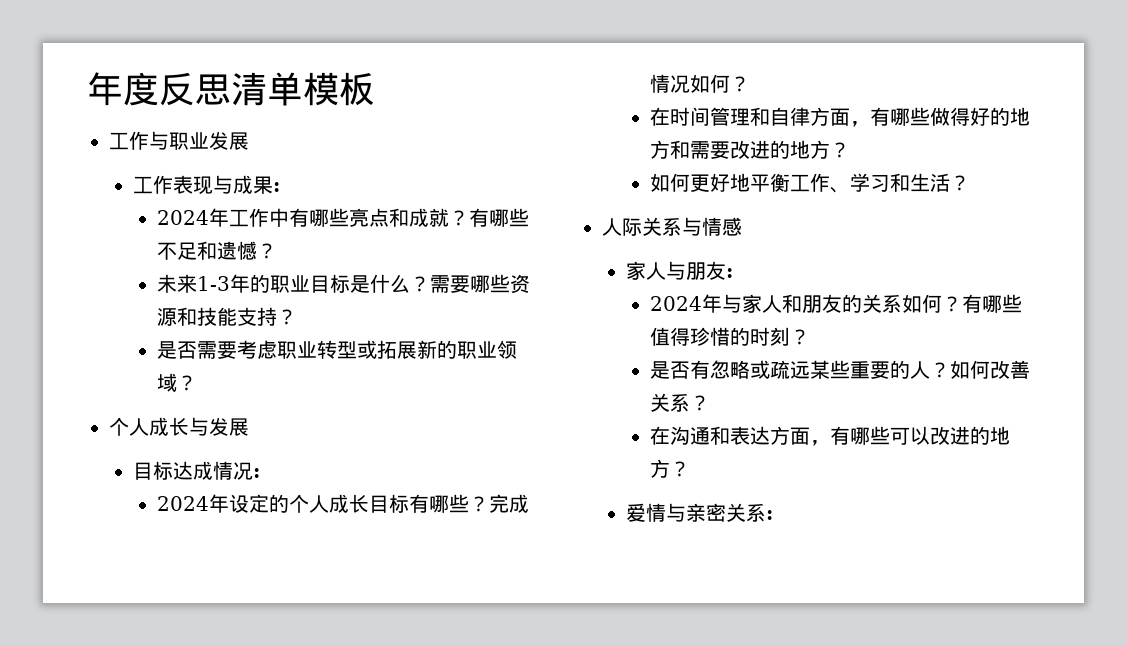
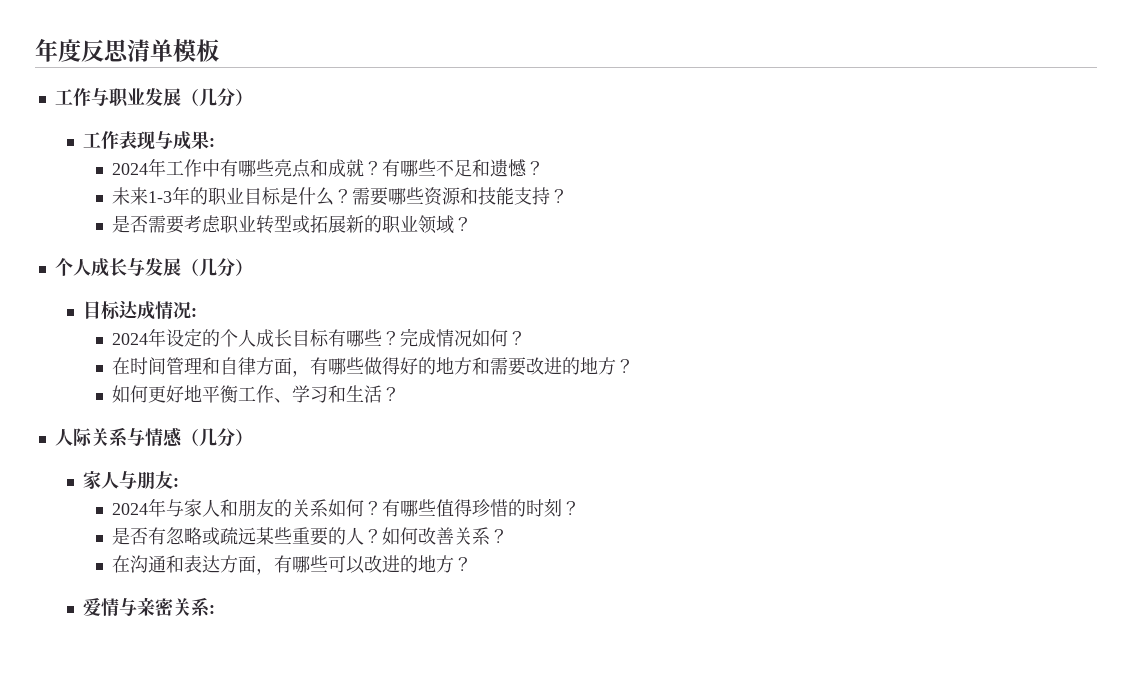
(249, 141) none -> [180,88,253,107] （几分）
(249, 427) none -> [180,258,253,277] （几分）
(742, 226) none -> [180,428,253,447] （几分）

